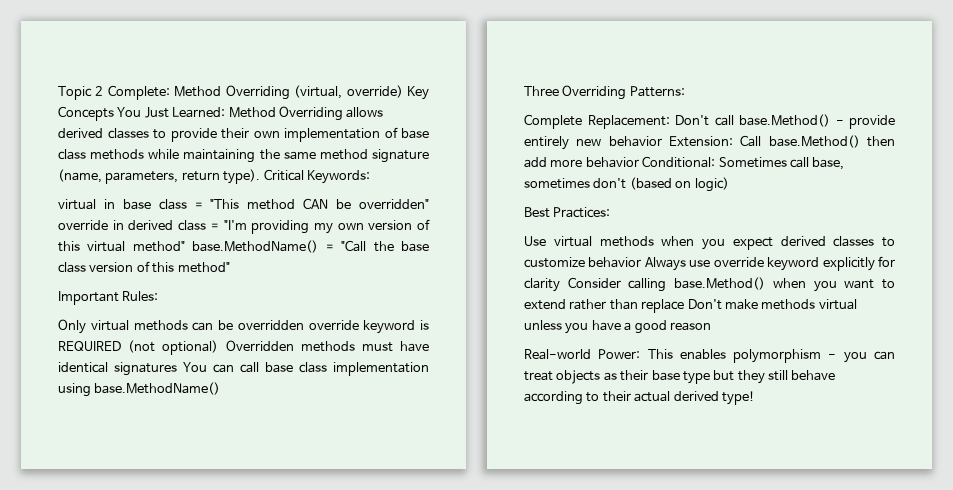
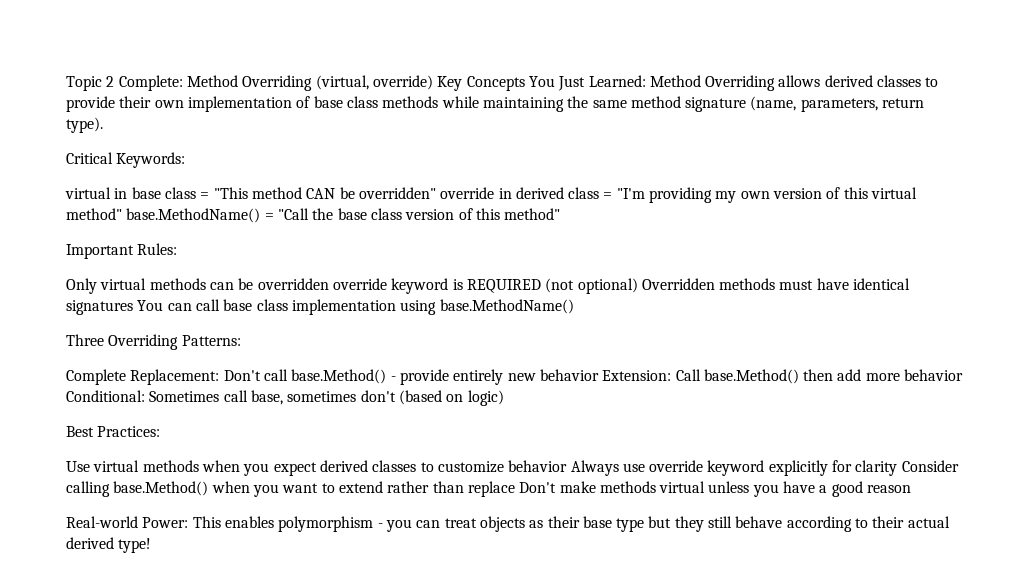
(261, 176) none -> (103, 125) //

